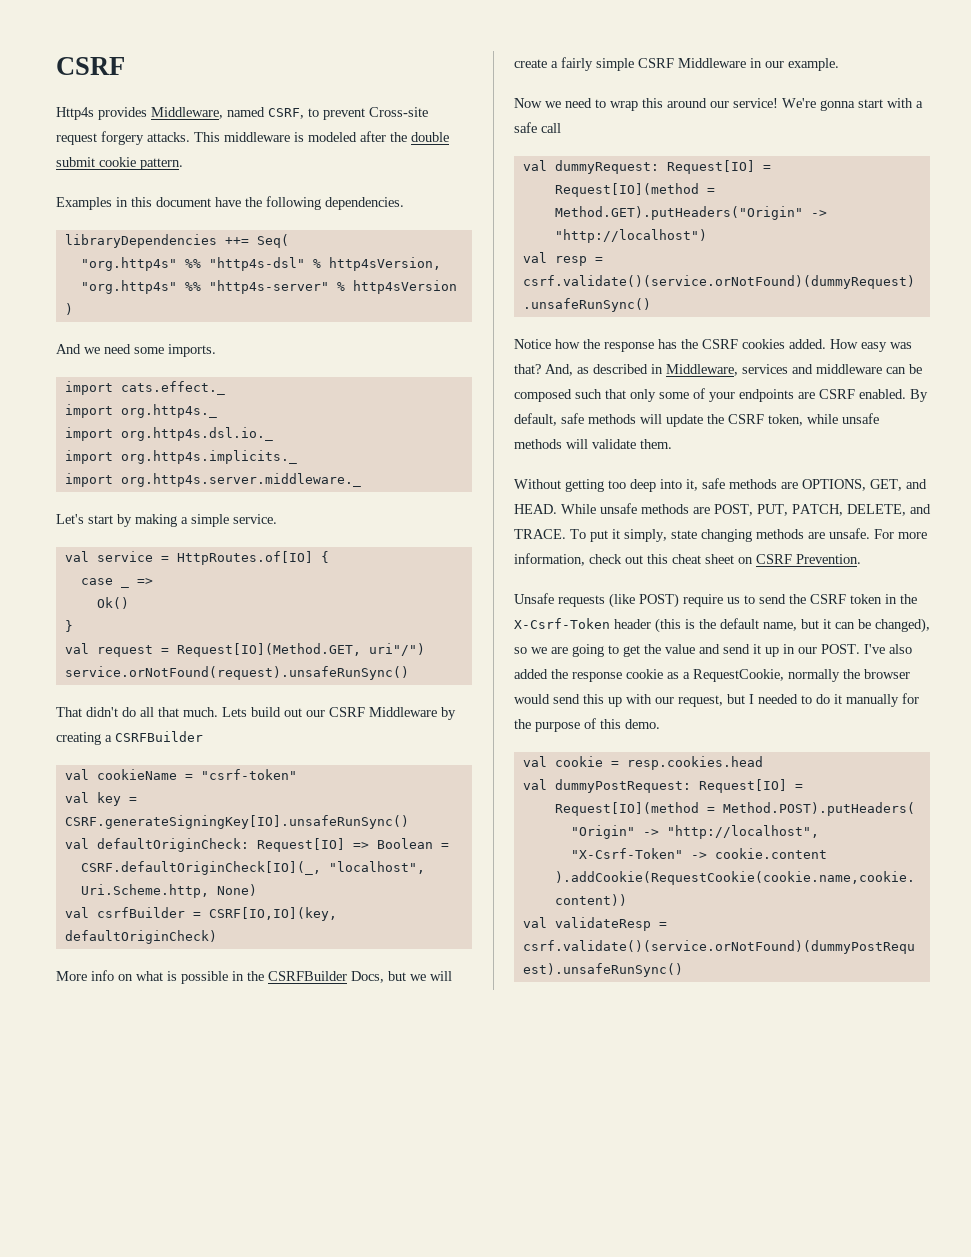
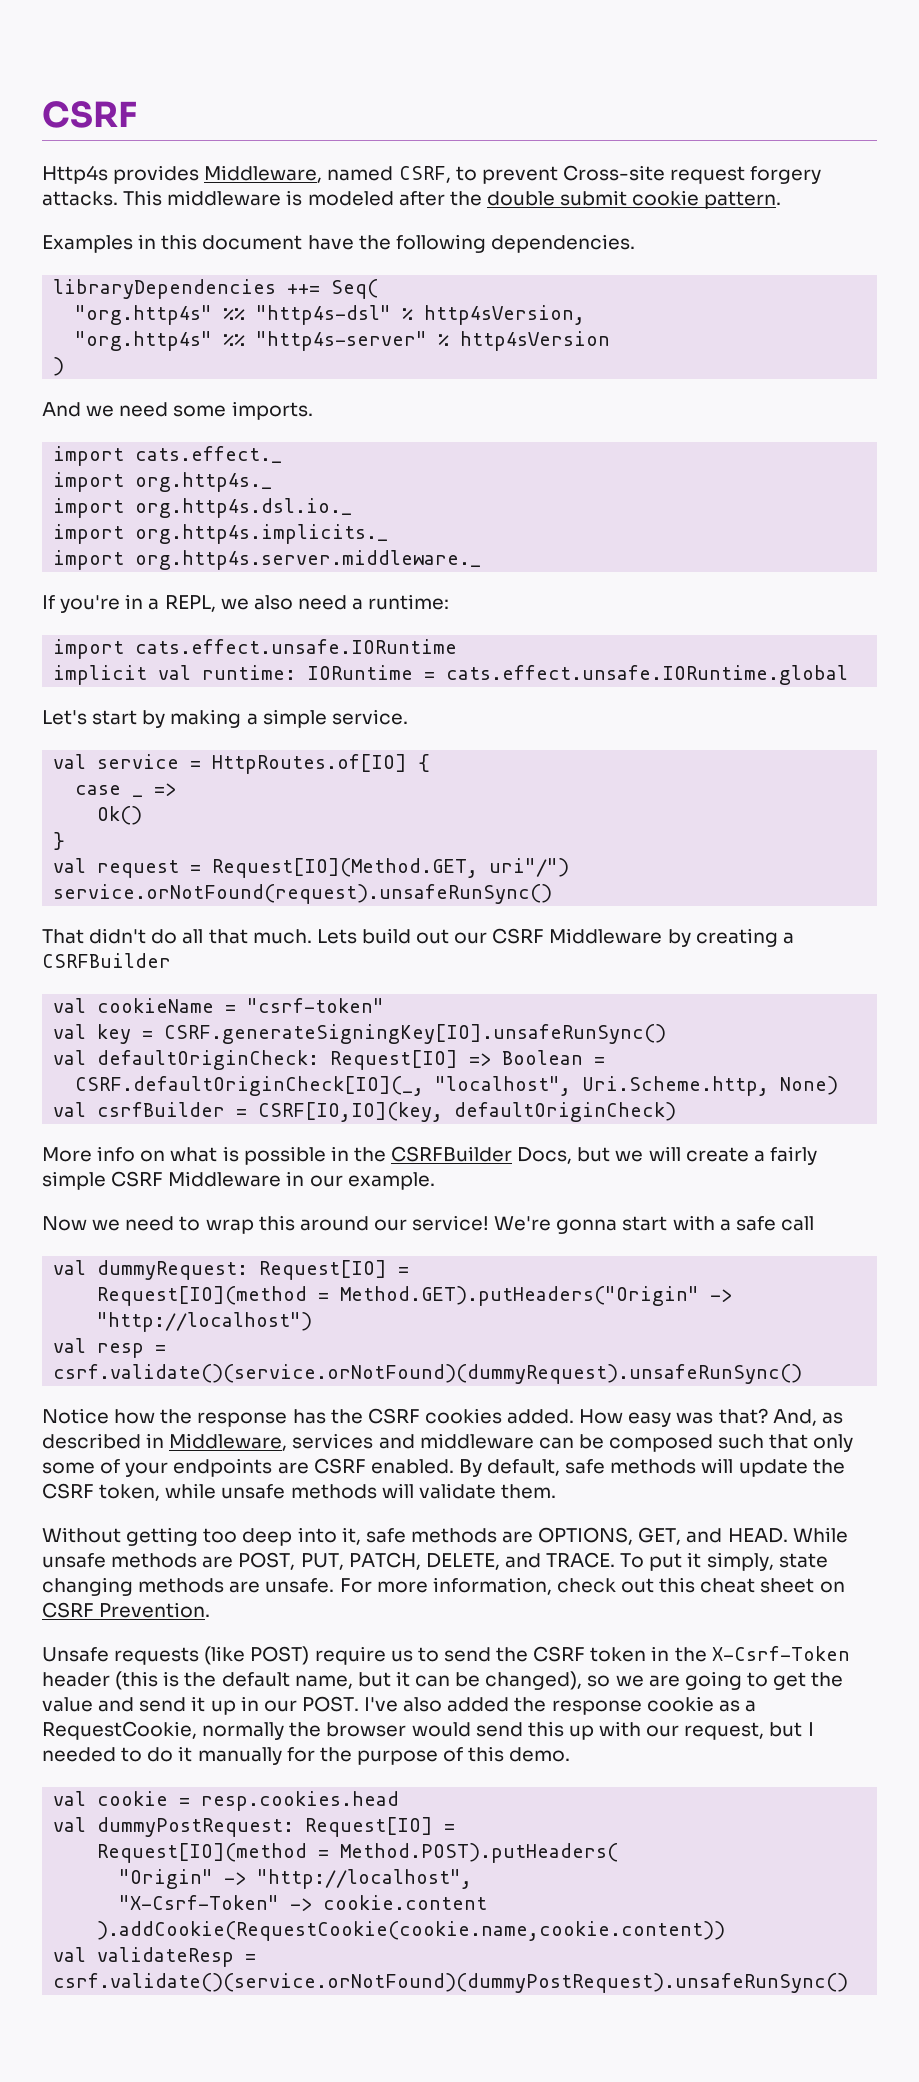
(361, 480) none -> [42,594,450,613] [53,639,458,659] [53,665,849,685] // If you're in a REPL, we also need a runtime: // import cats.effect.unsafe.IORuntime // implicit val runtime: IORuntime = cats.effect.unsafe.IORuntime.global

